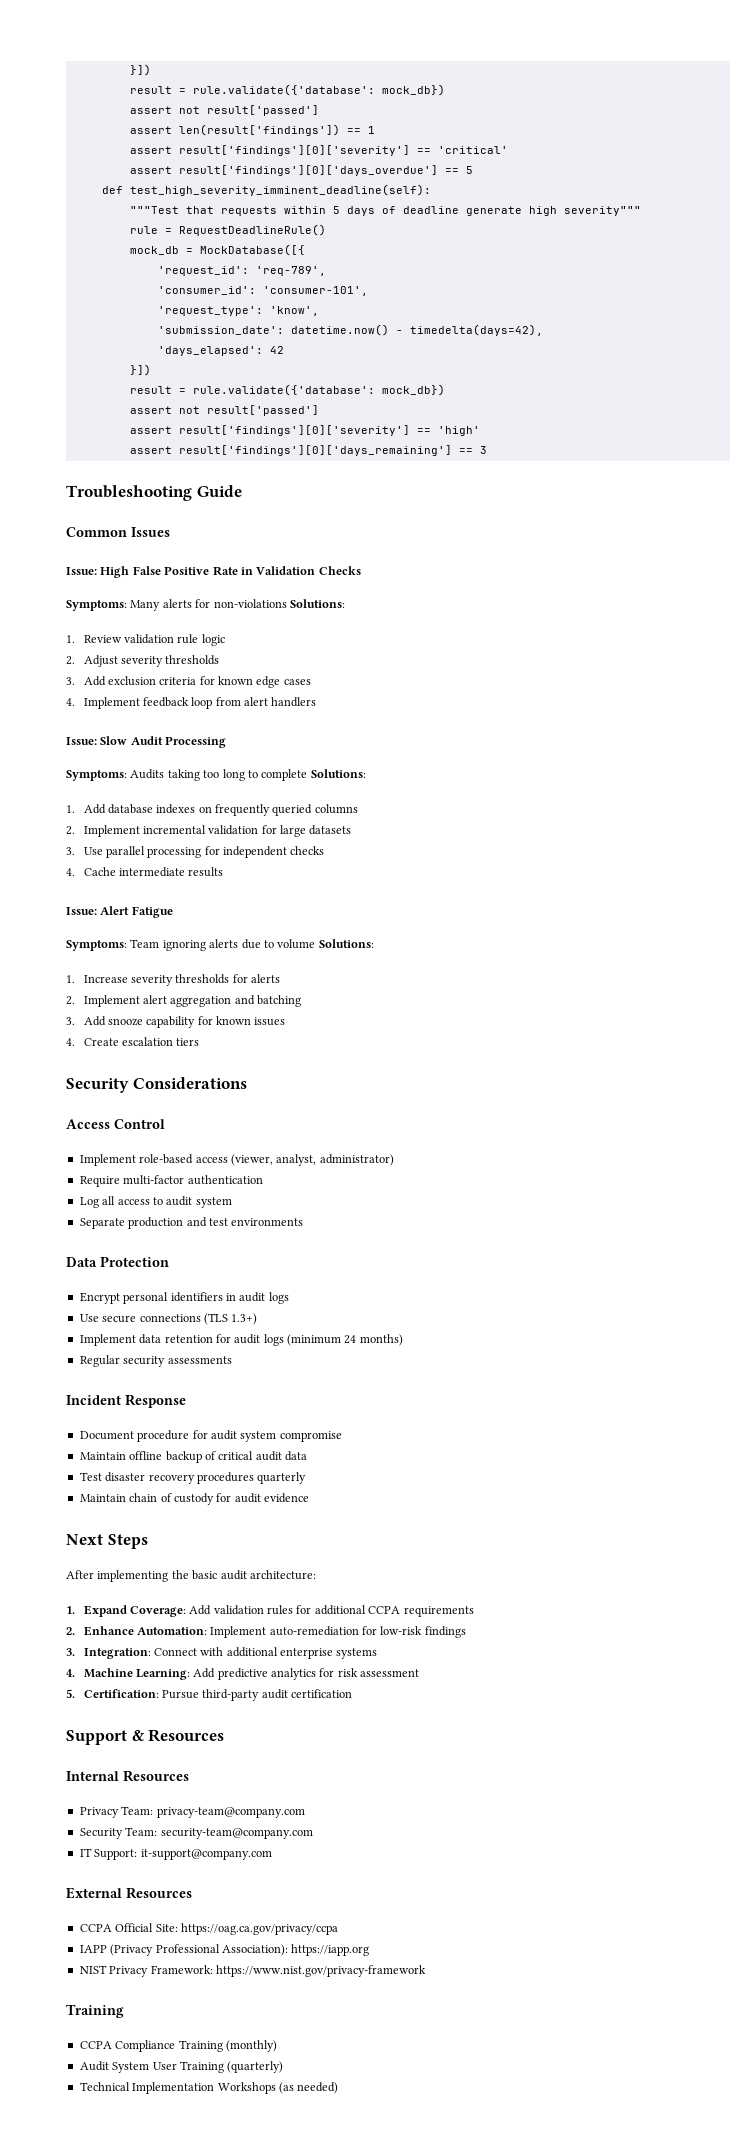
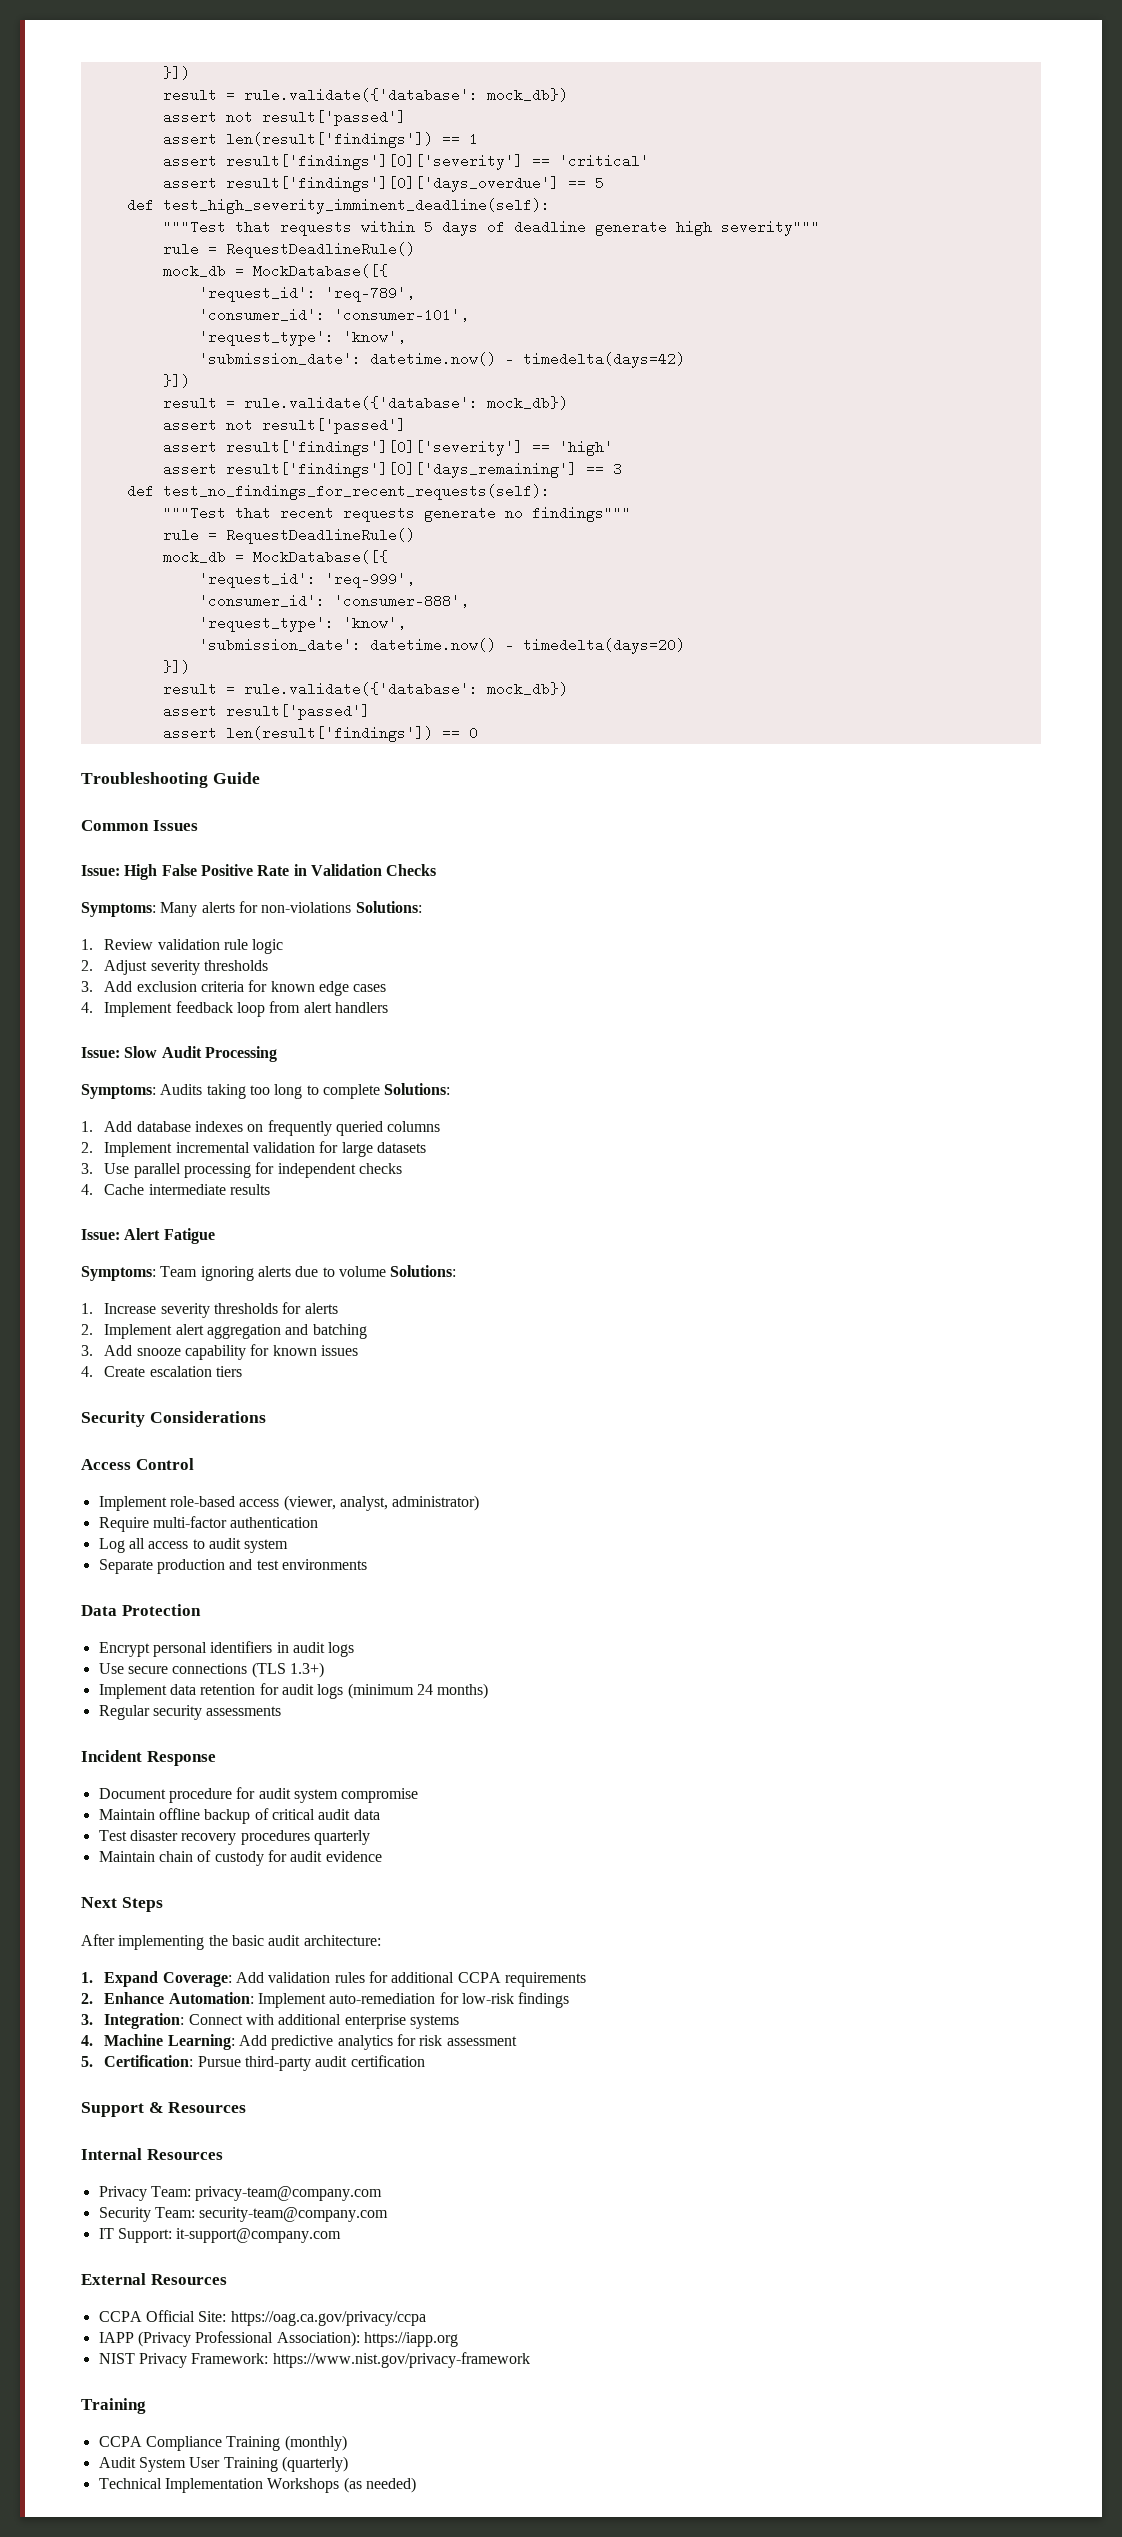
[409,324,543,336] [157,346,284,356] timedelta(days=42), // 'days_elapsed': 42 -> [522,352,685,368] timedelta(days=42)
(487, 450) none -> [126,484,550,500] [162,506,631,522] [162,528,415,544] [162,550,388,564] [198,572,415,588] [198,594,469,608] [198,616,406,632] [198,638,685,654] [162,660,190,674] [162,682,568,696] [162,704,370,720] [162,726,478,742] // def test_no_findings_for_recent_requests(self): // """Test that recent requests generate no findings""" // rule = RequestDeadlineRule() // mock_db = MockDatabase([{ // 'request_id': 'req-999', // 'consumer_id': 'consumer-888', // 'request_type': 'know', // 'submission_date': datetime.now() - timedelta(days=20) // }]) // result = rule.validate({'database': mock_db}) // assert result['passed'] // assert len(result['findings']) == 0

